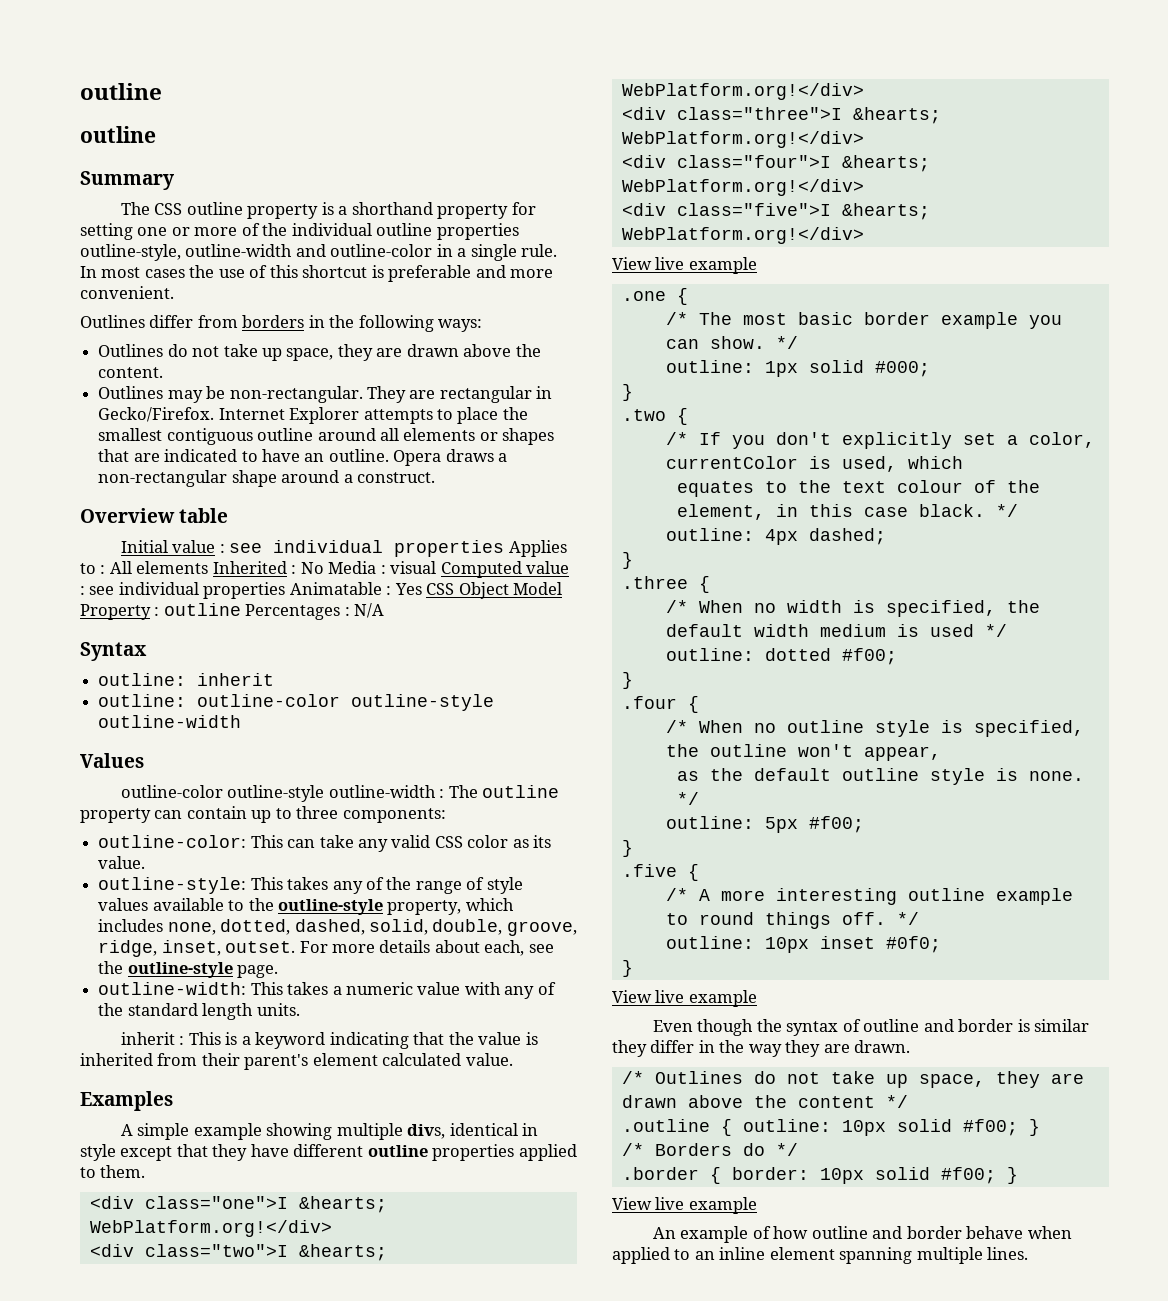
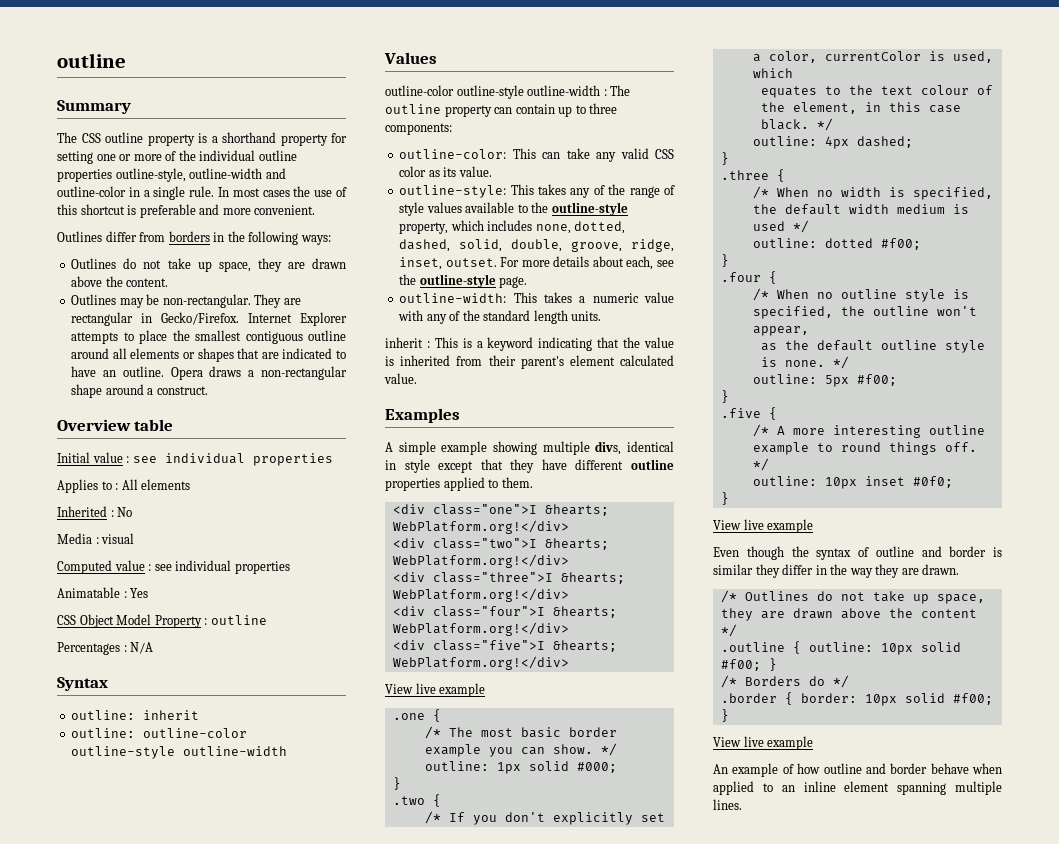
[80,83,162,100] [80,126,156,143] outline // outline -> [57,53,126,68] outline
(505, 548) none -> (333, 459) //
(209, 567) none -> (191, 484) //
(324, 568) none -> (133, 512) //
(437, 567) none -> (135, 538) //
(286, 590) none -> (290, 567) //
(422, 589) none -> (149, 593) //
(241, 609) none -> (267, 620) //

